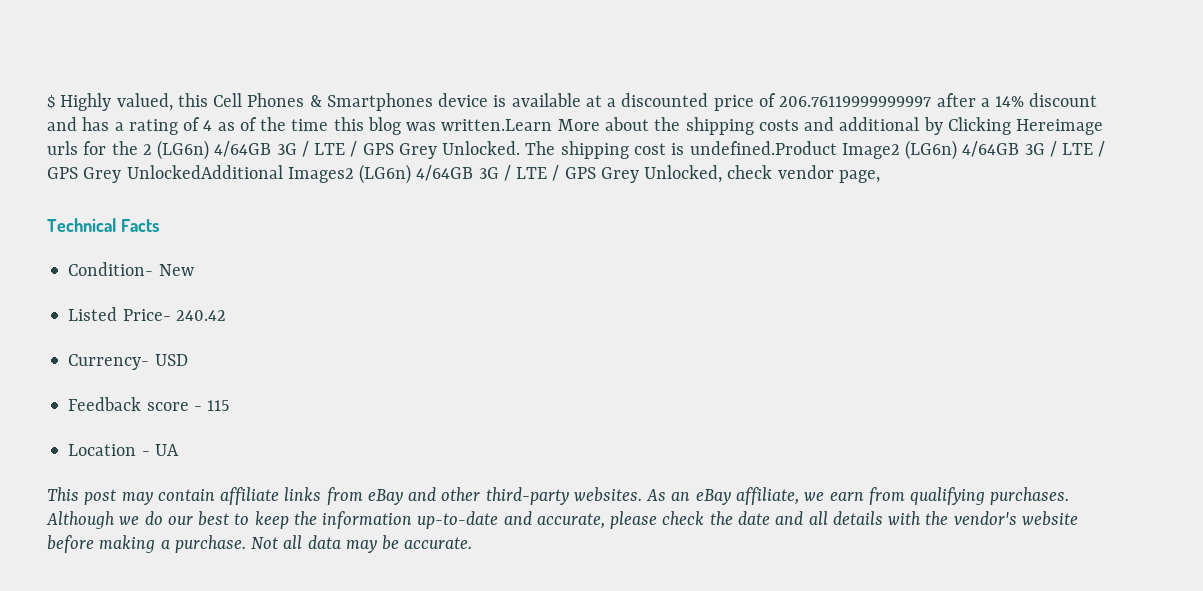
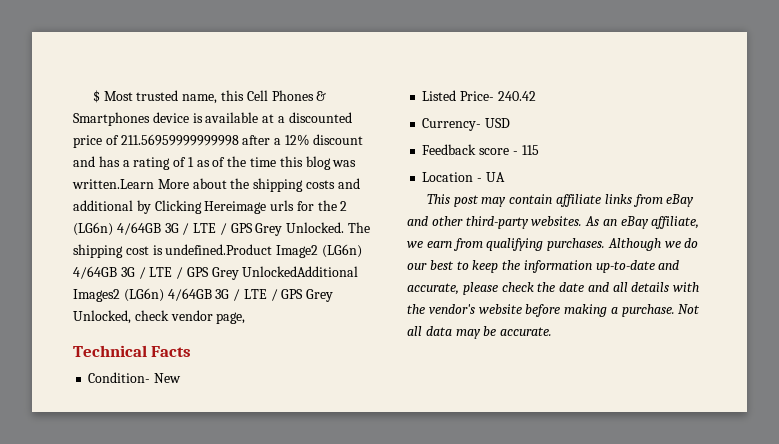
[60,93,173,111] Highly valued, -> [103,90,218,104] Most trusted name,
[779,96,932,107] 206.76119999999997 -> [120,134,239,146] 211.56959999999998
[995,96,1025,107] 14% -> [284,134,309,146] 12%
[203,120,213,131] 4 -> [187,157,194,167] 1

